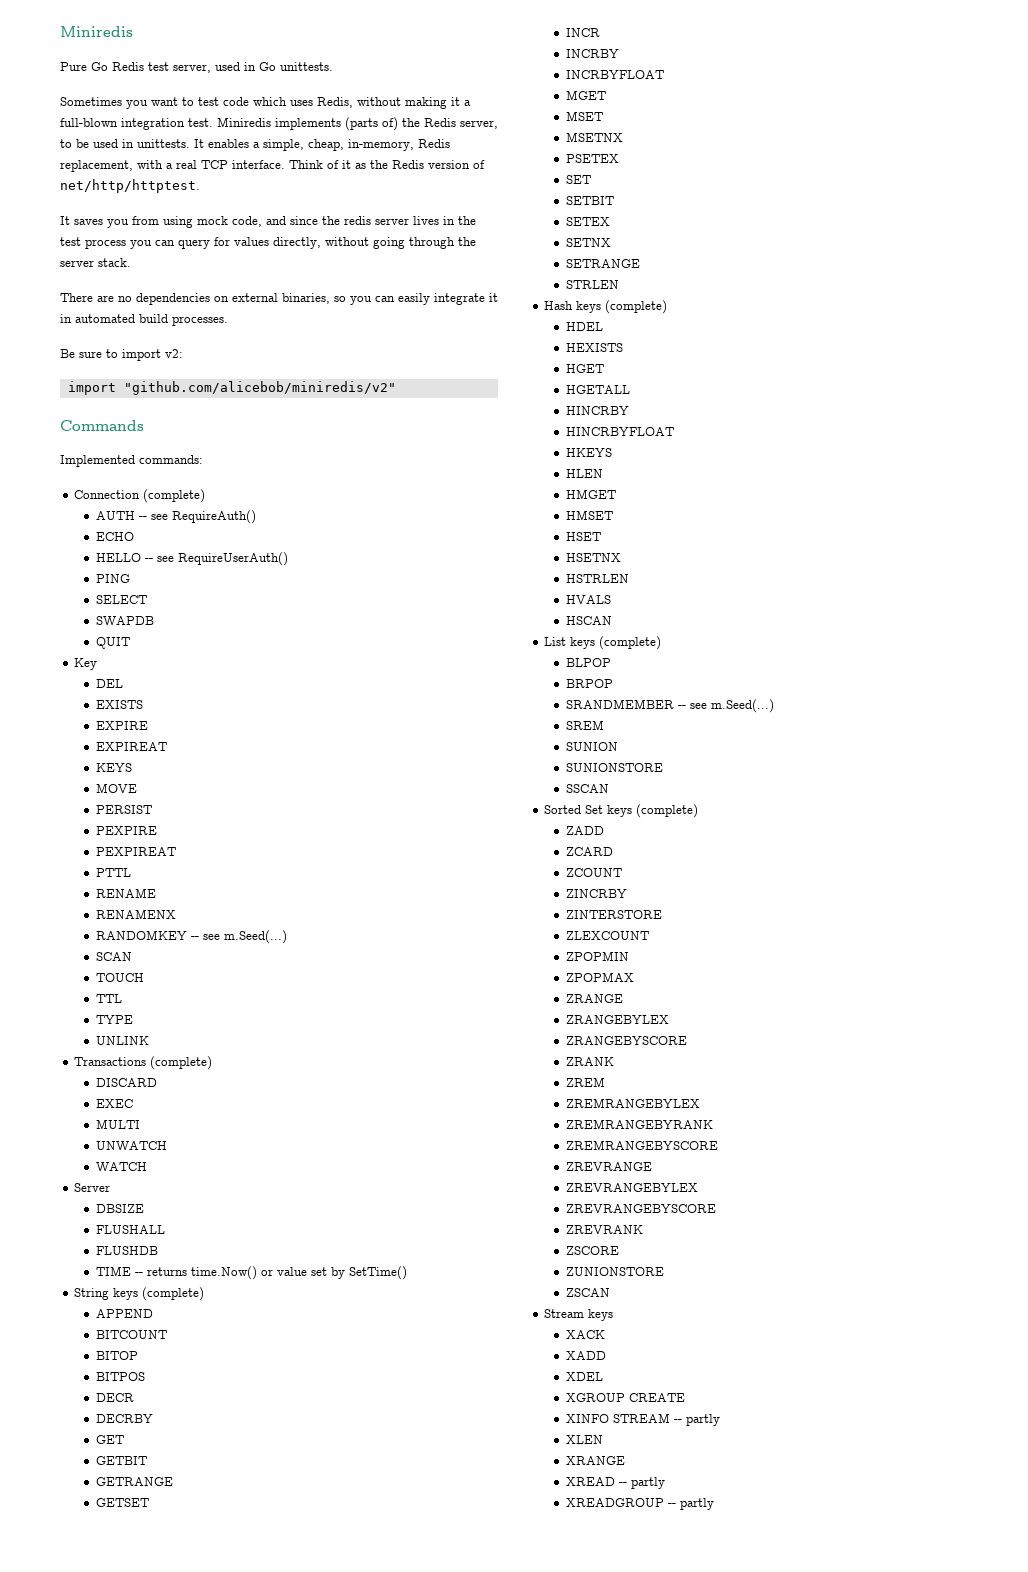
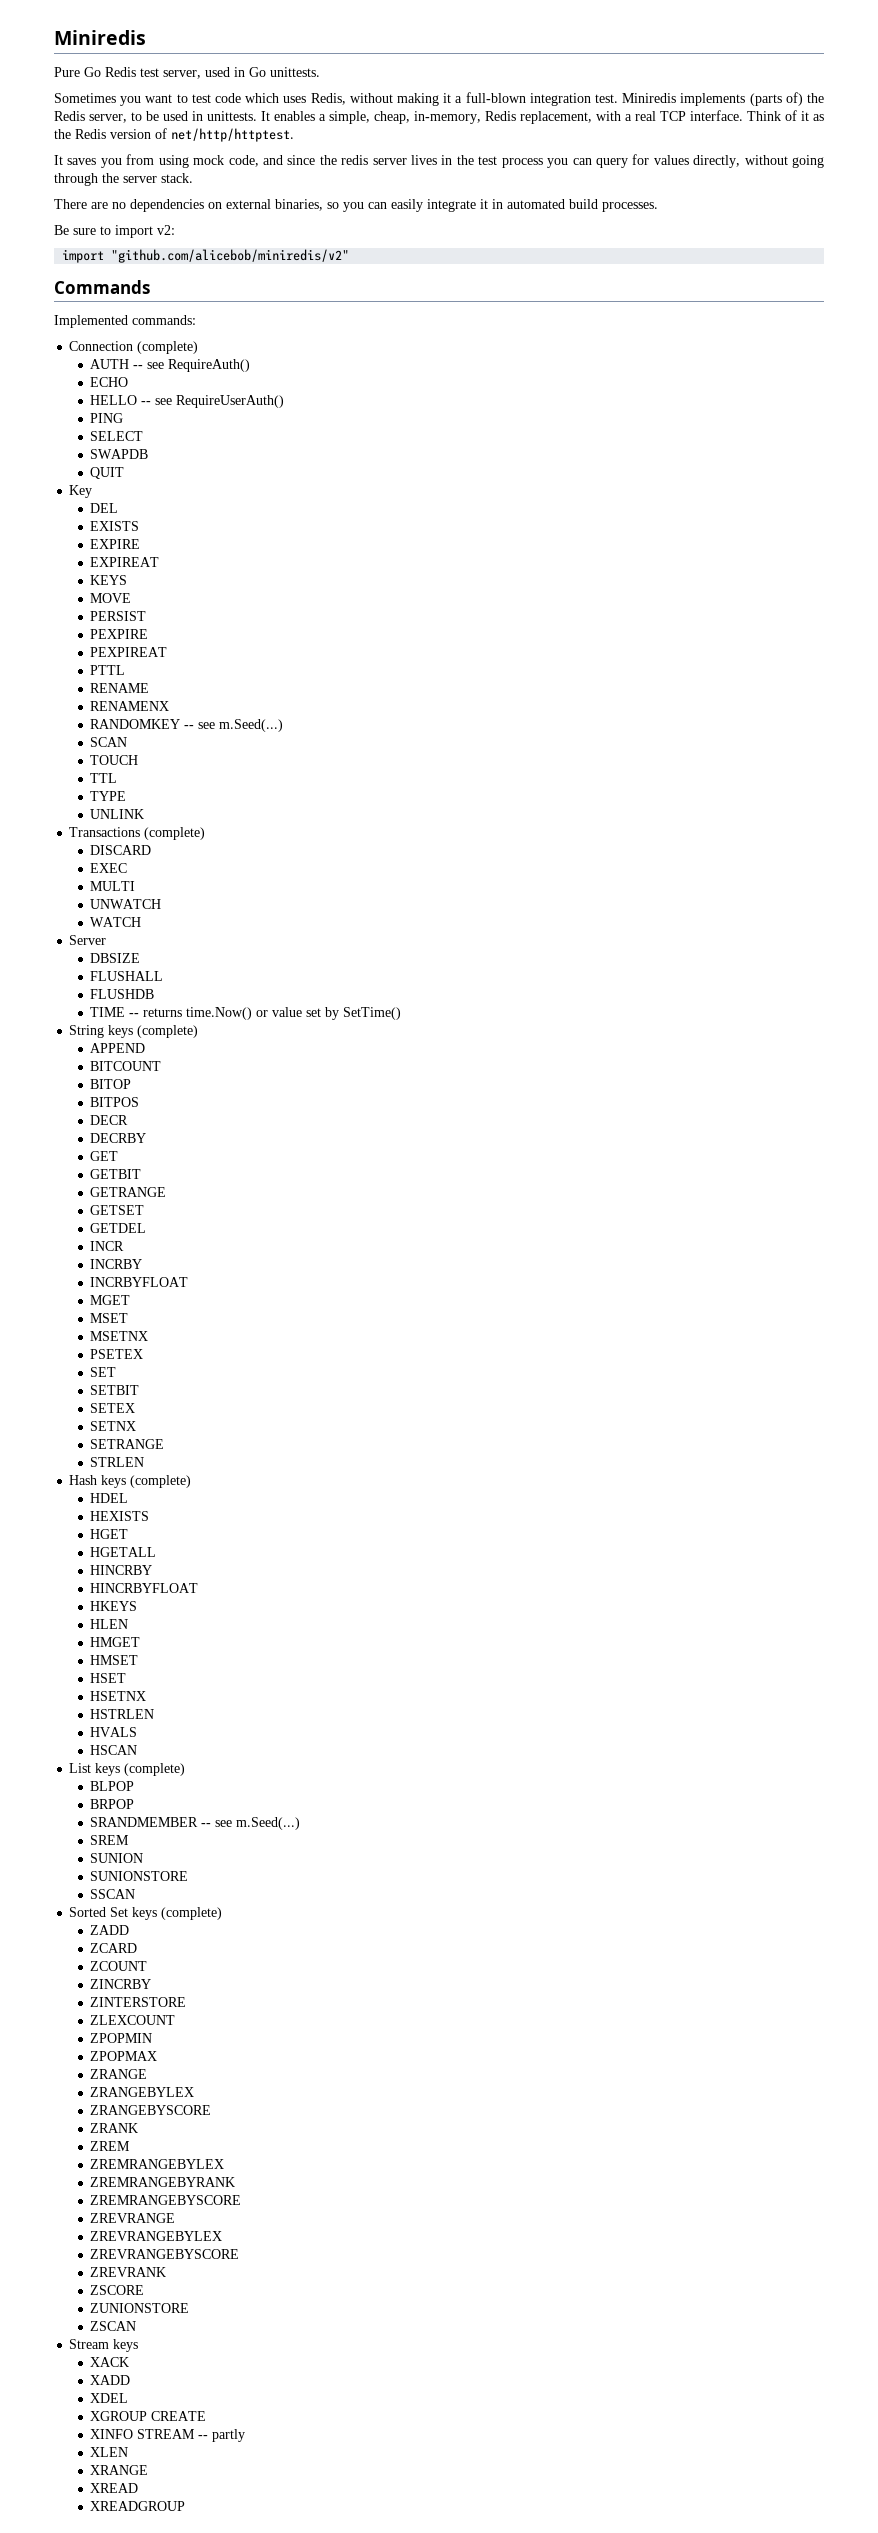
(150, 1502) none -> [90,1223,147,1233] // GETDEL
[619,1477,666,1489] -- partly -> (139, 2488) none
[668,1498,715,1510] -- partly -> (186, 2506) none

